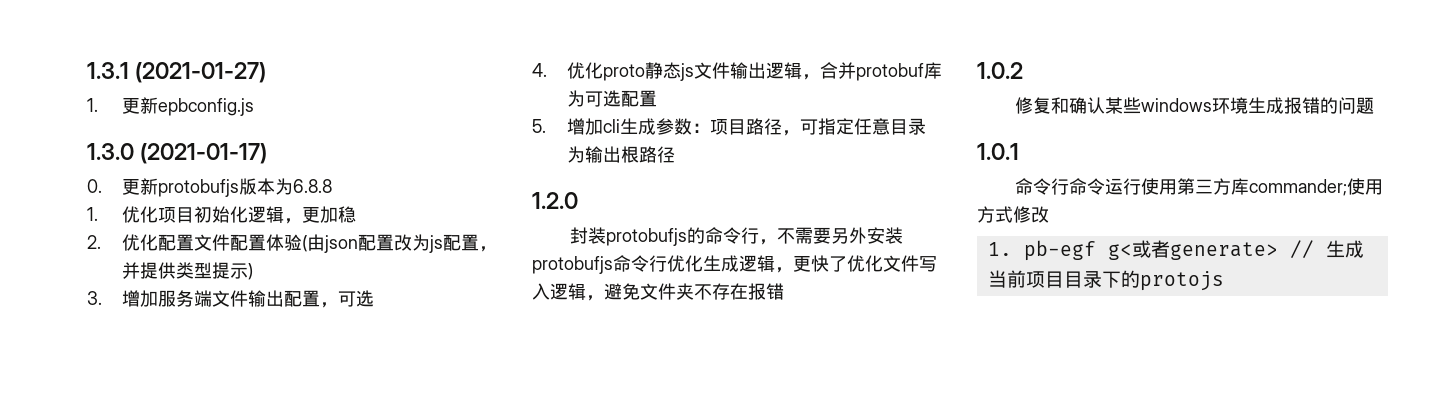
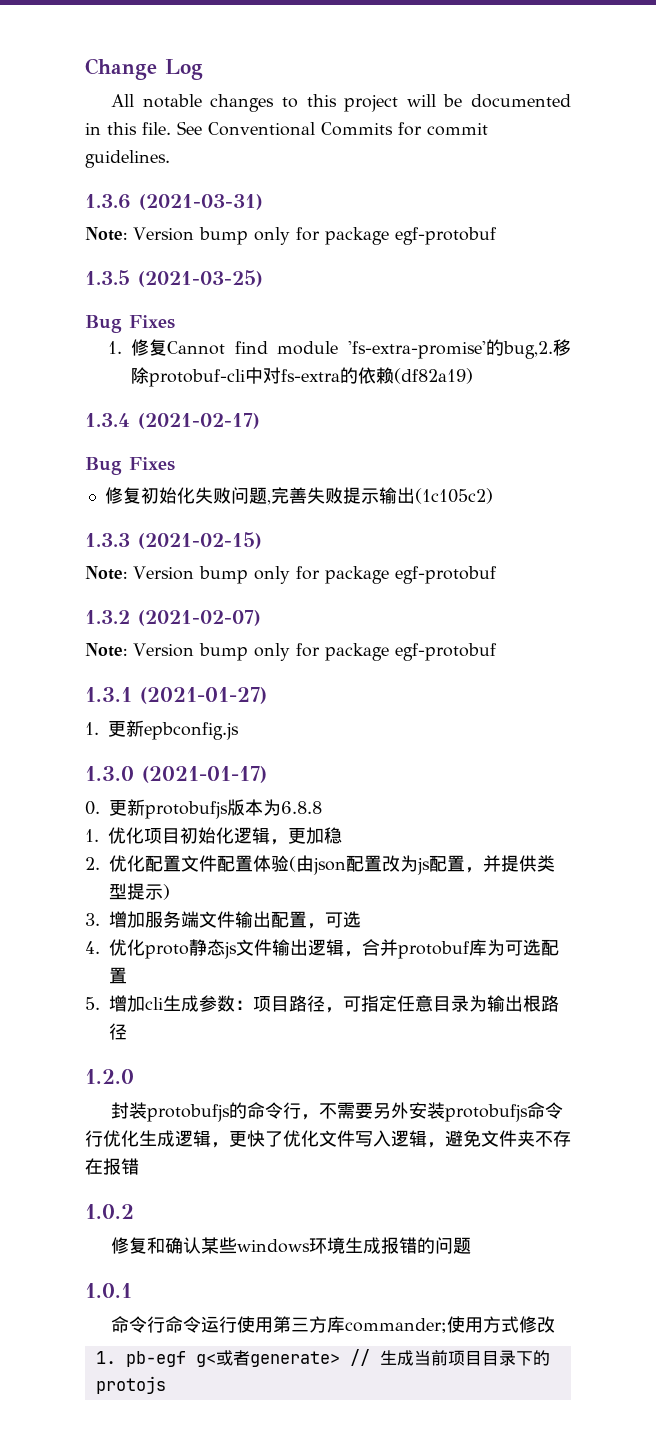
(87, 70) none -> [85,58,203,80] [111,94,571,112] [85,121,488,136] [85,150,170,168] [85,194,263,210] [85,227,497,245] [85,270,263,287] [85,315,175,333] [107,339,571,359] [130,367,473,387] [85,413,260,429] [85,457,175,475] [104,487,493,505] [85,532,262,549] [85,566,497,584] [85,610,261,626] [85,643,497,661] Change Log // All notable changes to this project will be documented in this file. See Conventional Commits for commit guidelines. // 1.3.6 (2021-03-31) // Note: Version bump only for package egf-protobuf // 1.3.5 (2021-03-25) // Bug Fixes // 1.修复Cannot find module 'fs-extra-promise'的bug,2.移除protobuf-cli中对fs-extra的依赖(df82a19) // 1.3.4 (2021-02-17) // Bug Fixes // 修复初始化失败问题,完善失败提示输出(1c105c2) // 1.3.3 (2021-02-15) // Note: Version bump only for package egf-protobuf // 1.3.2 (2021-02-07) // Note: Version bump only for package egf-protobuf //

